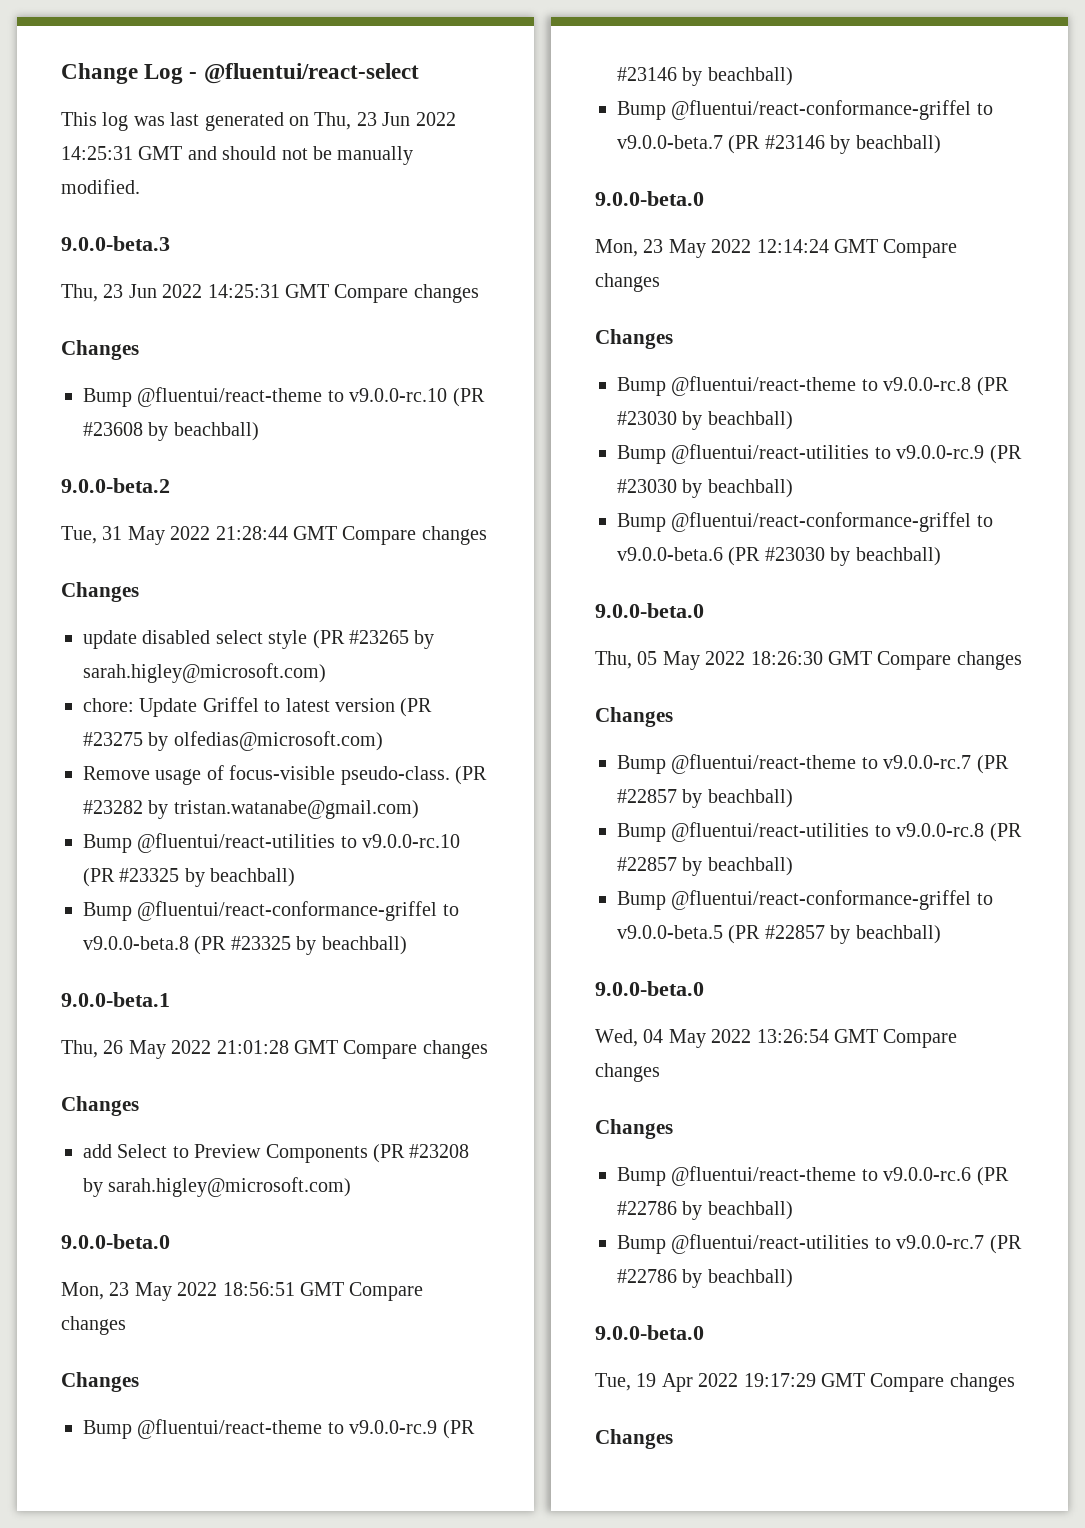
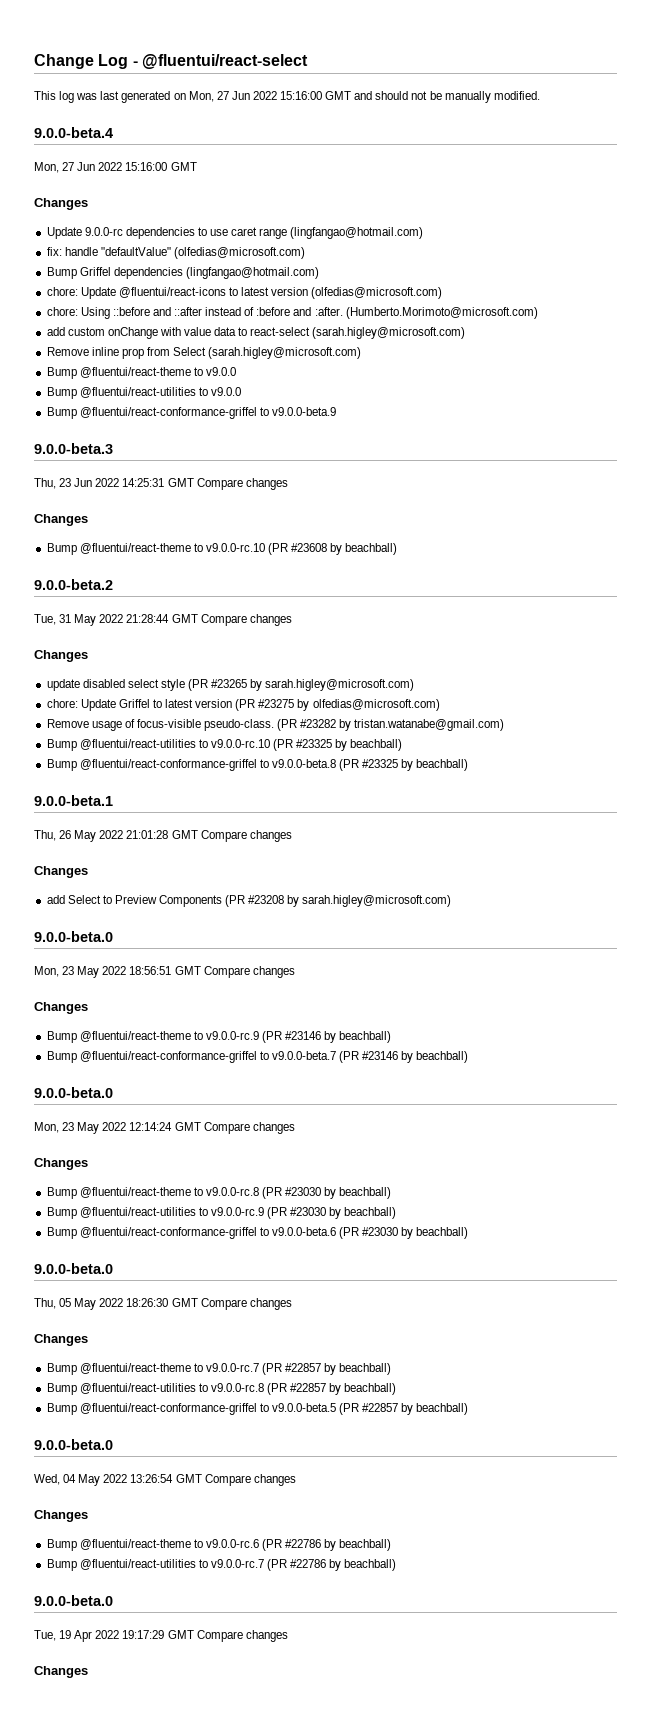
[314,112,456,130] [61,146,133,160] Thu, 23 Jun 2022 14:25:31 -> [188,91,323,102] Mon, 27 Jun 2022 15:16:00
(140, 186) none -> [34,127,113,138] [34,162,197,173] [34,198,88,210] [46,227,424,239] [46,247,305,259] [46,267,319,279] [46,287,443,299] [46,307,538,319] [46,327,466,339] [46,347,362,359] [46,367,236,379] [46,387,241,399] [46,407,336,419] // 9.0.0-beta.4 // Mon, 27 Jun 2022 15:16:00 GMT // Changes // Update 9.0.0-rc dependencies to use caret range (lingfangao@hotmail.com) // fix: handle "defaultValue" (olfedias@microsoft.com) // Bump Griffel dependencies (lingfangao@hotmail.com) // chore: Update @fluentui/react-icons to latest version (olfedias@microsoft.com) // chore: Using ::before and ::after instead of :before and :after. (Humberto.Morimoto@microsoft.com) // add custom onChange with value data to react-select (sarah.higley@microsoft.com) // Remove inline prop from Select (sarah.higley@microsoft.com) // Bump @fluentui/react-theme to v9.0.0 // Bump @fluentui/react-utilities to v9.0.0 // Bump @fluentui/react-conformance-griffel to v9.0.0-beta.9

